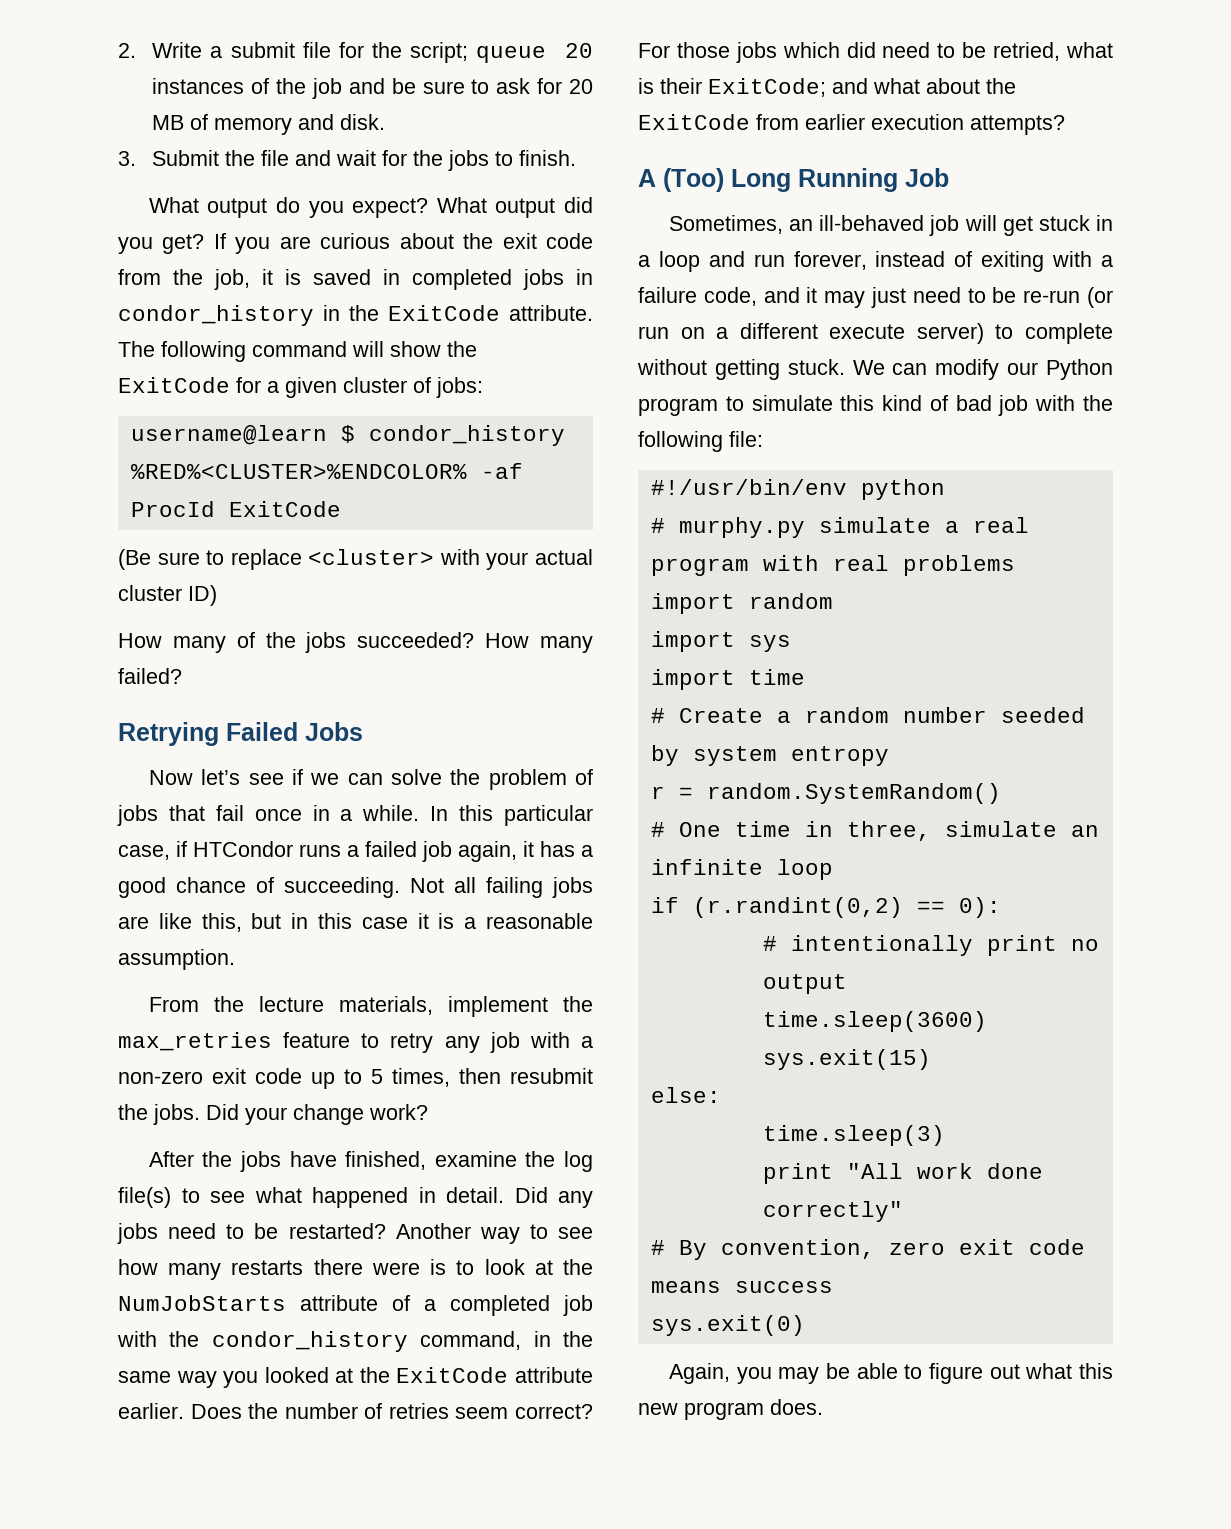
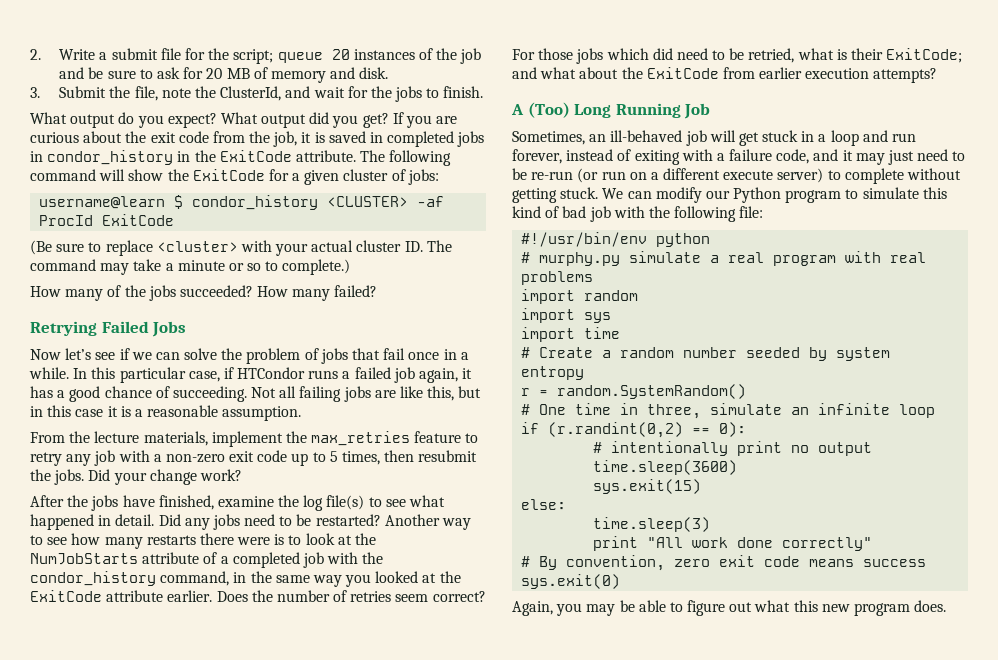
[261,150,290,166] file -> [134,86,282,101] file, note the ClusterId,
[130,464,467,479] %RED%<CLUSTER>%ENDCOLOR% -> [327,196,409,207] <CLUSTER>
[188,585,217,606] ID) -> [404,240,452,252] [30,259,351,275] ID. The command may take a minute or so to complete.)

